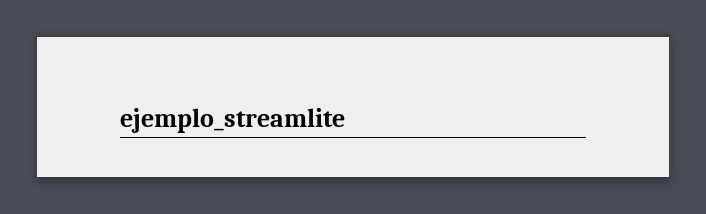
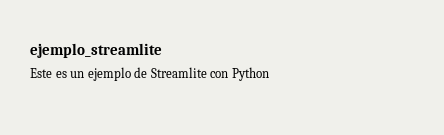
(345, 120) none -> [30,67,269,81] // Este es un ejemplo de Streamlite con Python

